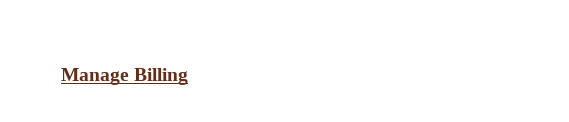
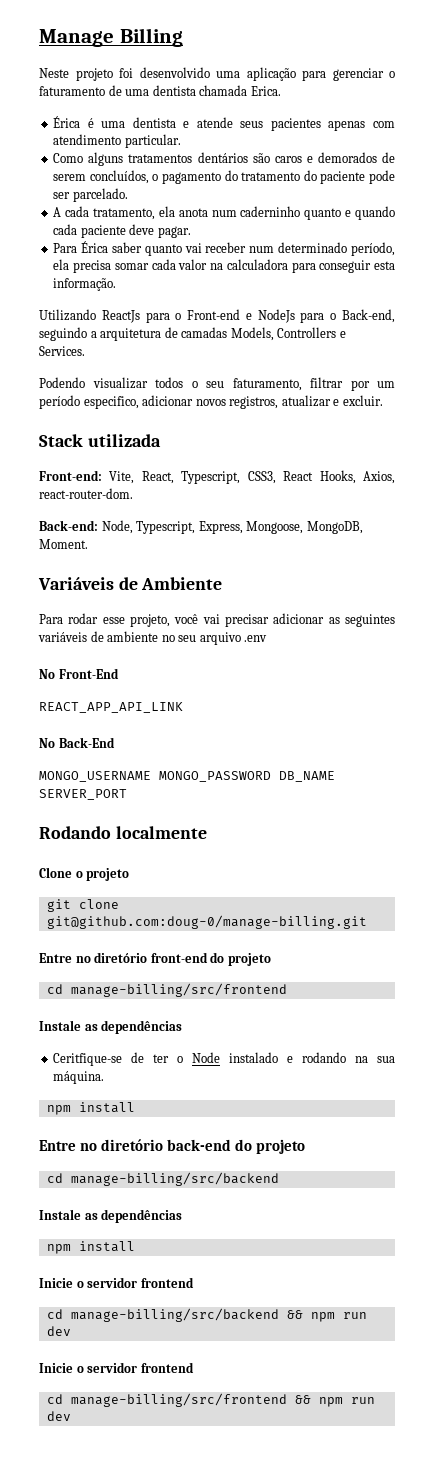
(189, 76) none -> [39,67,395,81] [39,85,281,96] [53,116,395,131] [53,134,181,148] [53,152,395,166] [53,170,395,184] [53,188,128,202] [53,206,395,220] [53,224,191,238] [53,241,395,256] [53,259,395,273] [53,278,117,291] [39,309,395,323] [39,327,346,341] [39,346,85,356] [39,377,395,391] [39,395,383,409] [39,434,161,447] [39,470,395,484] [39,488,133,499] [39,520,363,534] [39,539,88,549] [38,577,223,590] [39,613,395,627] [38,631,268,645] [39,668,119,679] [39,702,183,713] [39,737,115,748] [39,771,335,782] [39,789,127,800] [39,826,207,839] [39,867,130,881] [46,899,119,912] [46,915,367,929] [39,952,271,966] [46,983,287,997] [39,1020,183,1034] [53,1052,395,1066] [53,1071,105,1084] [46,1102,135,1115] [39,1139,306,1154] [46,1172,279,1186] [39,1209,183,1223] [46,1241,135,1254] [39,1277,194,1288] [46,1308,367,1322] [46,1326,71,1336] [39,1362,194,1373] [46,1393,375,1407] [46,1411,71,1421] // Neste projeto foi desenvolvido uma aplicação para gerenciar o faturamento de uma dentista chamada Erica. // Érica é uma dentista e atende seus pacientes apenas com atendimento particular. // Como alguns tratamentos dentários são caros e demorados de serem concluídos, o pagamento do tratamento do paciente pode ser parcelado. // A cada tratamento, ela anota num caderninho quanto e quando cada paciente deve pagar. // Para Érica saber quanto vai receber num determinado período, ela precisa somar cada valor na calculadora para conseguir esta informação. // Utilizando ReactJs para o Front-end e NodeJs para o Back-end, seguindo a arquitetura de camadas Models, Controllers e Services. // Podendo visualizar todos o seu faturamento, filtrar por um período especifico, adicionar novos registros, atualizar e excluir. // Stack utilizada // Front-end: Vite, React, Typescript, CSS3, React Hooks, Axios, react-router-dom. // Back-end: Node, Typescript, Express, Mongoose, MongoDB, Moment. // Variáveis de Ambiente // Para rodar esse projeto, você vai precisar adicionar as seguintes variáveis de ambiente no seu arquivo .env // No Front-End // REACT_APP_API_LINK // No Back-End // MONGO_USERNAME MONGO_PASSWORD DB_NAME SERVER_PORT // Rodando localmente // Clone o projeto // git clone git@github.com:doug-0/manage-billing.git // Entre no diretório front-end do projeto // cd manage-billing/src/frontend // Instale as dependências // Ceritfique-se de ter o Node instalado e rodando na sua máquina. // npm install // Entre no diretório back-end do projeto // cd manage-billing/src/backend // Instale as dependências // npm install // Inicie o servidor frontend // cd manage-billing/src/backend && npm run dev // Inicie o servidor frontend // cd manage-billing/src/frontend && npm run dev

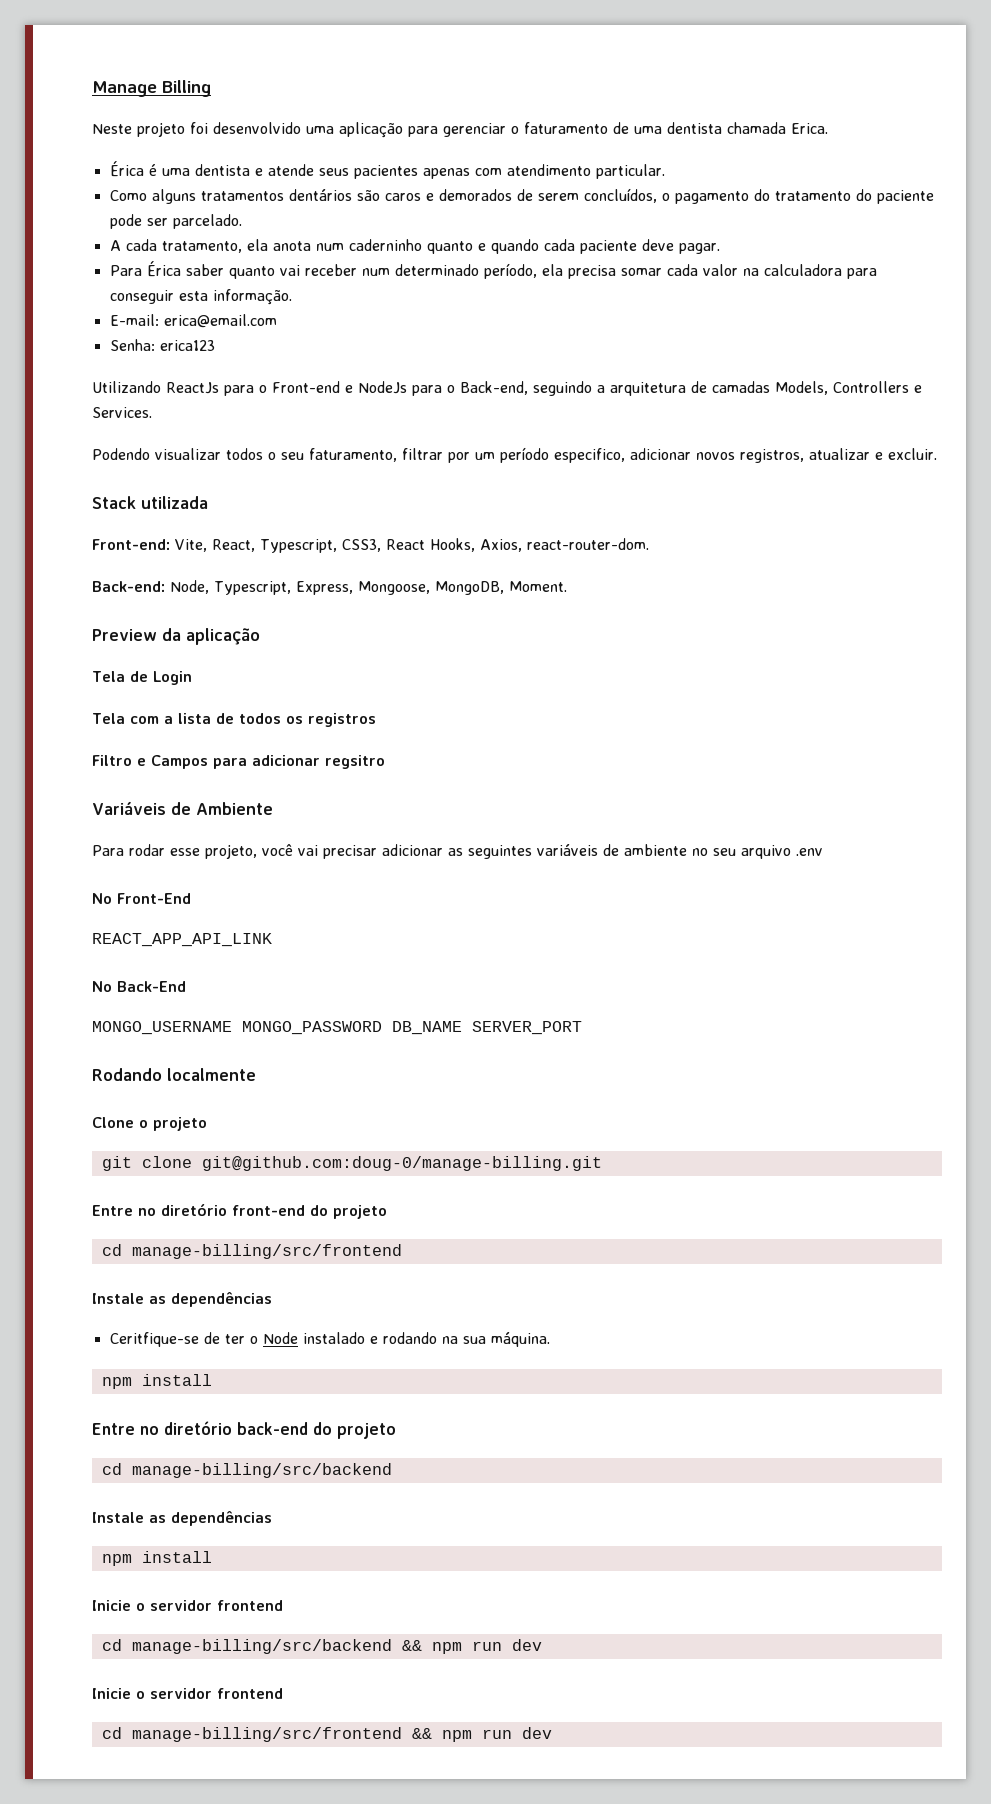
(117, 284) none -> [109,314,277,328] [109,339,215,351] // E-mail: erica@email.com // Senha: erica123
(88, 544) none -> [92,628,260,645] [92,671,192,685] [92,713,376,727] [92,755,385,769] // Preview da aplicação // Tela de Login // Tela com a lista de todos os registros // Filtro e Campos para adicionar regsitro

